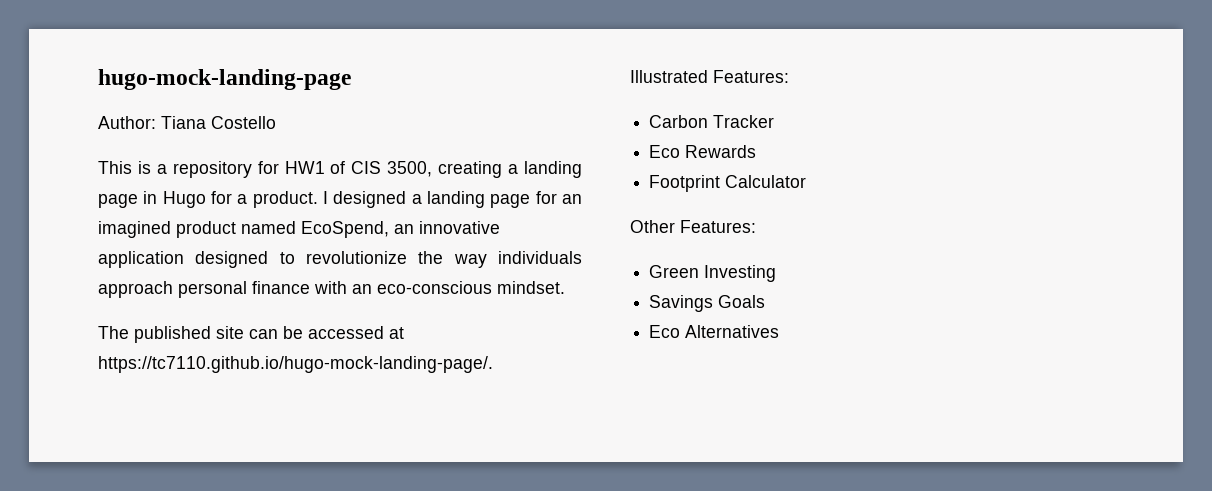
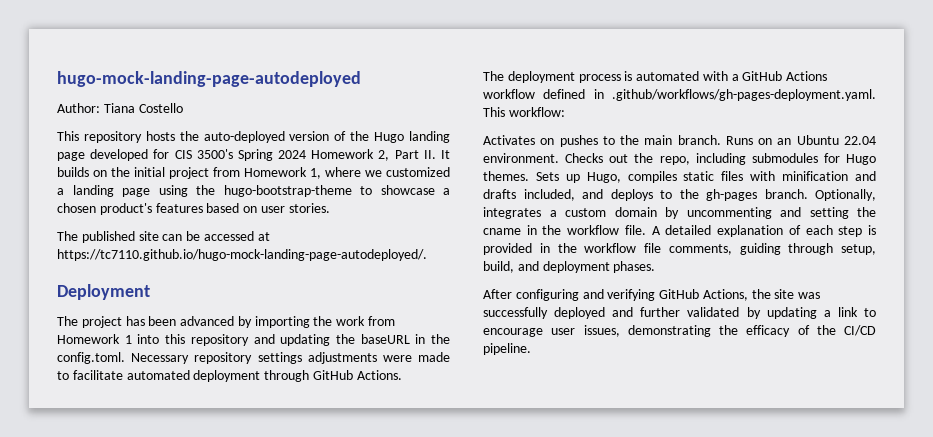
[98,69,351,90] hugo-mock-landing-page -> [57,71,361,87] hugo-mock-landing-page-autodeployed
[137,161,583,178] [98,191,582,208] [98,221,500,238] [98,251,582,268] [98,281,565,298] is a repository for HW1 of CIS 3500, creating a landing page in Hugo for a product. I designed a landing page for an imagined product named EcoSpend, an innovative application designed to revolutionize the way individuals approach personal finance with an eco-conscious mindset. -> [83,131,451,143] [57,149,450,161] [57,167,450,179] [57,185,450,197] [57,203,330,215] repository hosts the auto-deployed version of the Hugo landing page developed for CIS 3500's Spring 2024 Homework 2, Part II. It builds on the initial project from Homework 1, where we customized a landing page using the hugo-bootstrap-theme to showcase a chosen product's features based on user stories.
[98,356,493,373] [630,70,789,83] [649,115,775,128] [649,145,757,158] [649,175,807,192] [630,220,756,233] [649,265,777,282] [649,295,766,312] [649,325,780,338] https://tc7110.github.io/hugo-mock-landing-page/. // Illustrated Features: // Carbon Tracker // Eco Rewards // Footprint Calculator // Other Features: // Green Investing // Savings Goals // Eco Alternatives -> [57,249,427,261] [57,284,150,300] [57,316,396,328] [57,334,450,346] [57,352,450,364] [57,370,402,382] [483,71,828,83] [483,89,876,101] [483,107,565,117] [483,135,876,147] [483,153,876,165] [483,171,876,183] [483,189,876,201] [483,207,876,219] [483,225,876,237] [483,243,876,255] [483,261,656,273] [483,289,821,301] [483,307,876,319] [483,325,876,337] [483,343,531,355] https://tc7110.github.io/hugo-mock-landing-page-autodeployed/. // Deployment // The project has been advanced by importing the work from Homework 1 into this repository and updating the baseURL in the config.toml. Necessary repository settings adjustments were made to facilitate automated deployment through GitHub Actions. // The deployment process is automated with a GitHub Actions workflow defined in .github/workflows/gh-pages-deployment.yaml. This workflow: // Activates on pushes to the main branch. Runs on an Ubuntu 22.04 environment. Checks out the repo, including submodules for Hugo themes. Sets up Hugo, compiles static files with minification and drafts included, and deploys to the gh-pages branch. Optionally, integrates a custom domain by uncommenting and setting the cname in the workflow file. A detailed explanation of each step is provided in the workflow file comments, guiding through setup, build, and deployment phases. // After configuring and verifying GitHub Actions, the site was successfully deployed and further validated by updating a link to encourage user issues, demonstrating the efficacy of the CI/CD pipeline.

